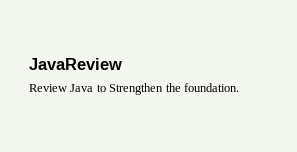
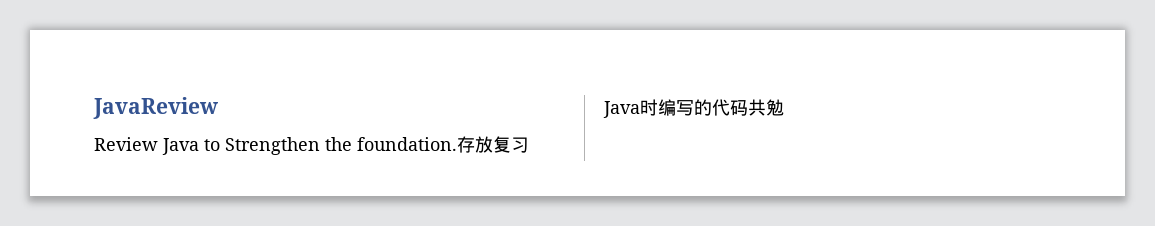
(239, 87) none -> [457,136,529,153] [603,99,784,118] 存放复习Java时编写的代码共勉

